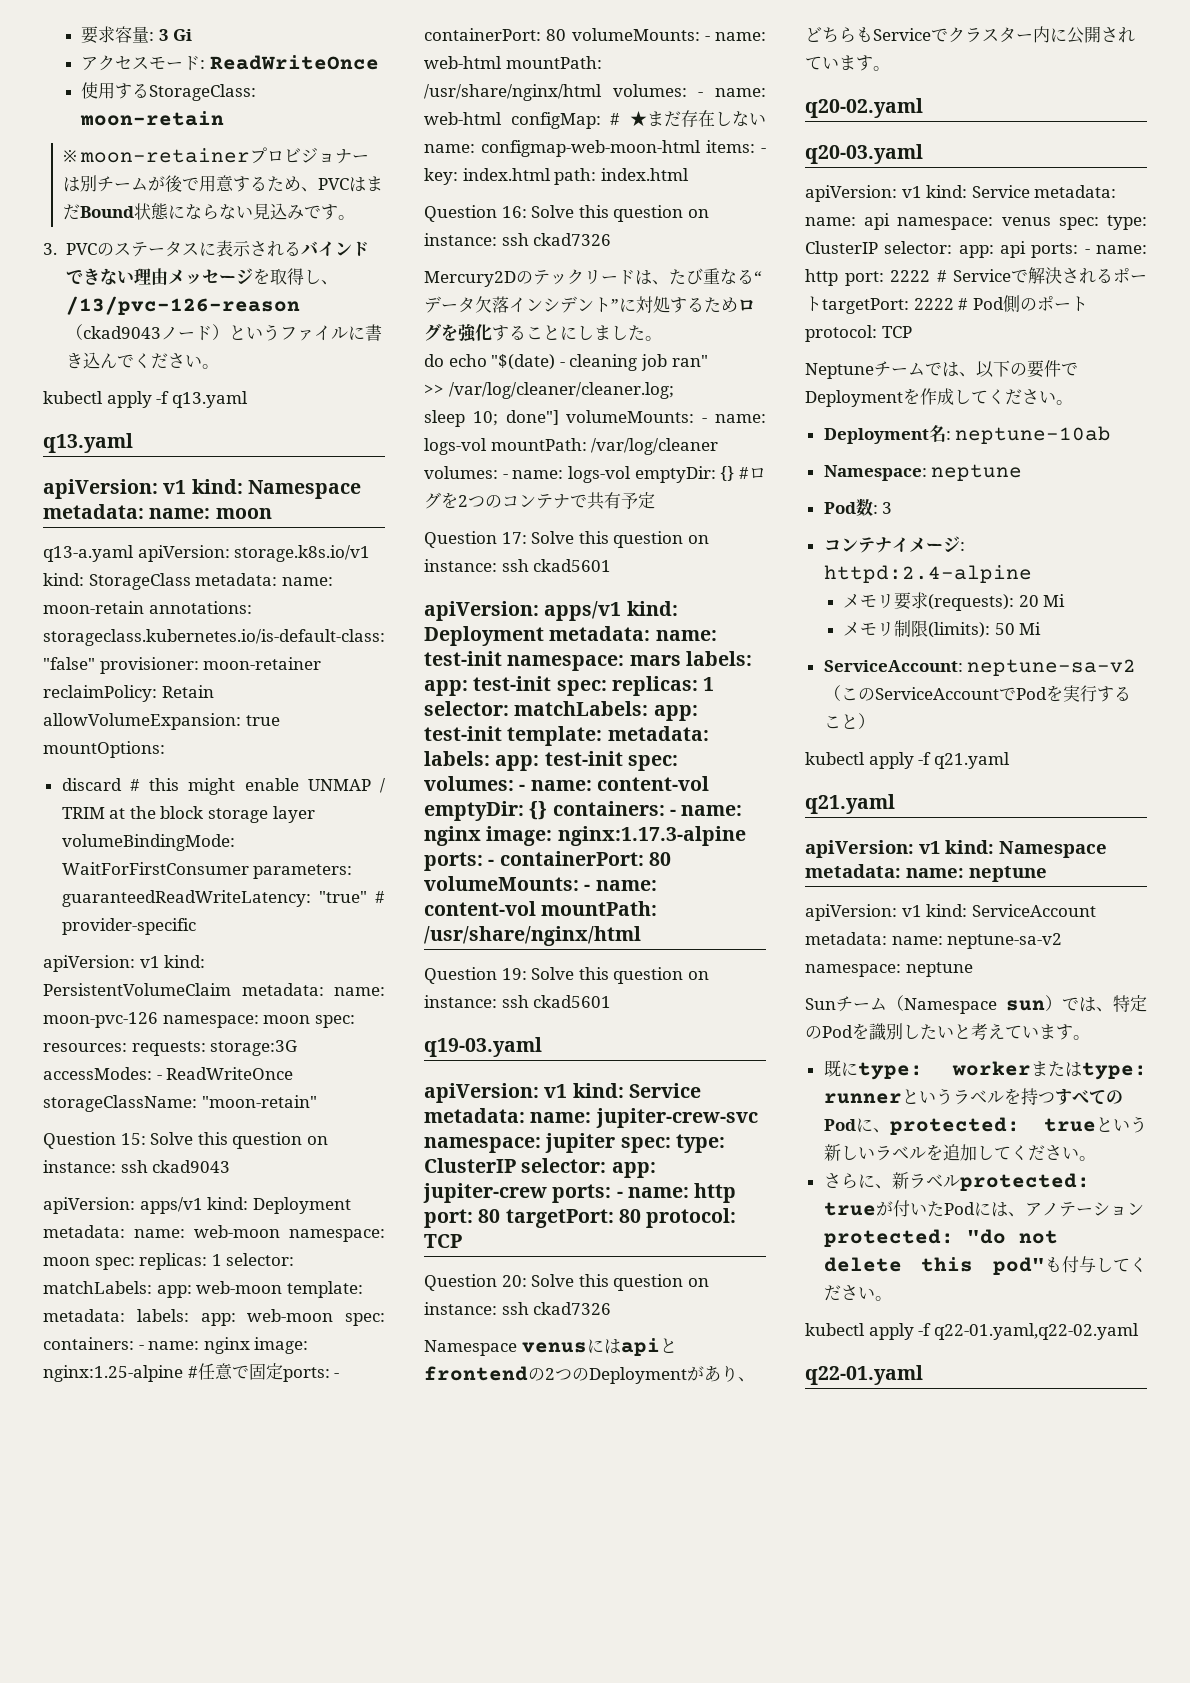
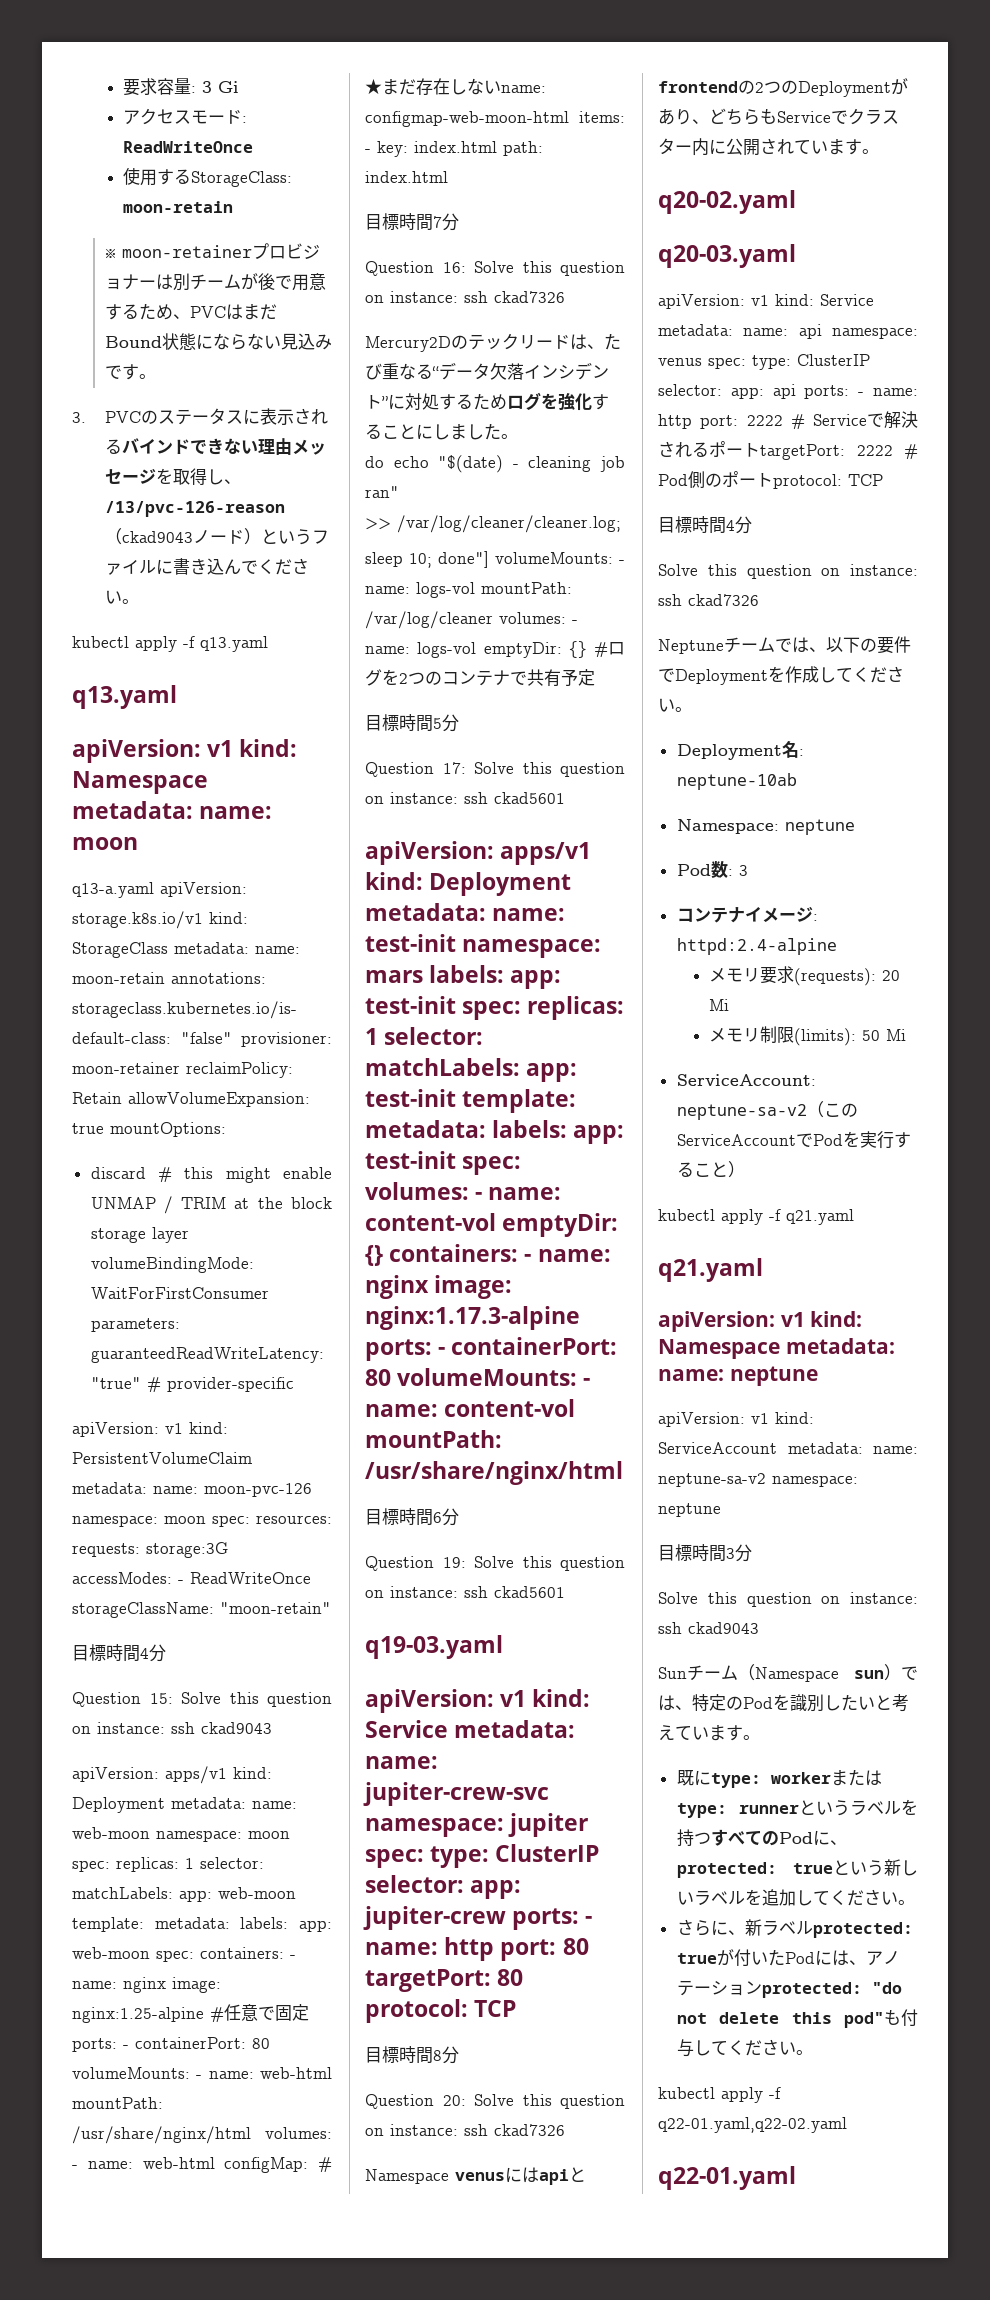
(317, 1101) none -> [72,1644,166,1662] // 目標時間4分
(689, 174) none -> [365,213,459,231] // 目標時間7分
(655, 500) none -> [365,714,459,732] // 目標時間5分
(641, 936) none -> [365,1508,459,1526] // 目標時間6分
(462, 1241) none -> [365,2046,459,2064] // 目標時間8分
(912, 332) none -> [658,516,752,534] [658,564,918,579] [658,594,759,606] // 目標時間4分 // Solve this question on instance: ssh ckad7326
(973, 969) none -> [658,1544,752,1562] [658,1592,918,1607] [658,1622,759,1634] // 目標時間3分 // Solve this question on instance: ssh ckad9043

